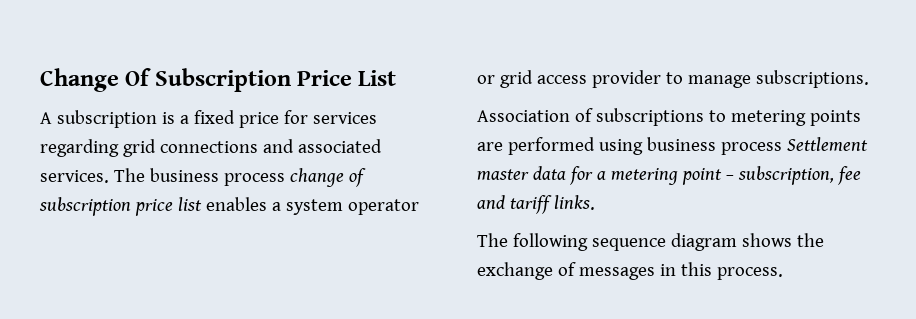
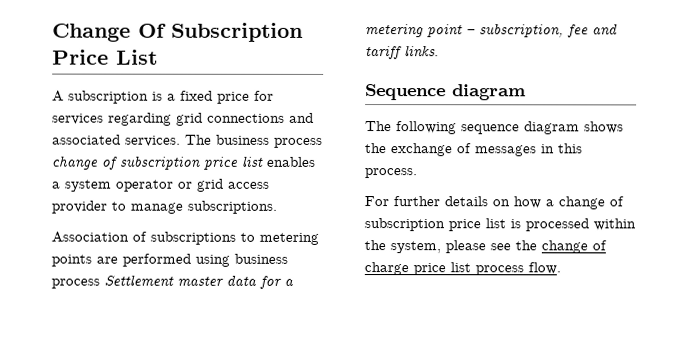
(595, 202) none -> [365,84,526,101] // Sequence diagram
(783, 273) none -> [364,196,624,210] [364,218,636,232] [364,240,607,254] [364,262,561,276] // For further details on how a change of subscription price list is processed within the system, please see the change of charge price list process flow.

